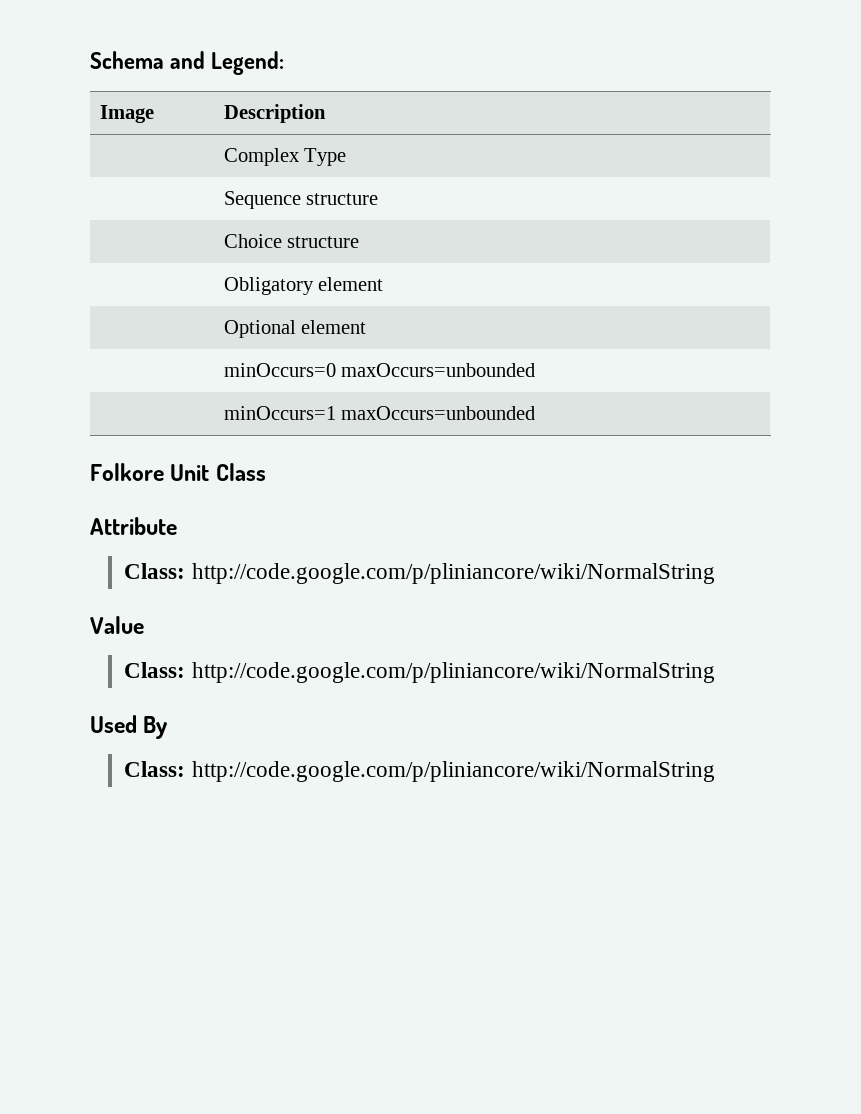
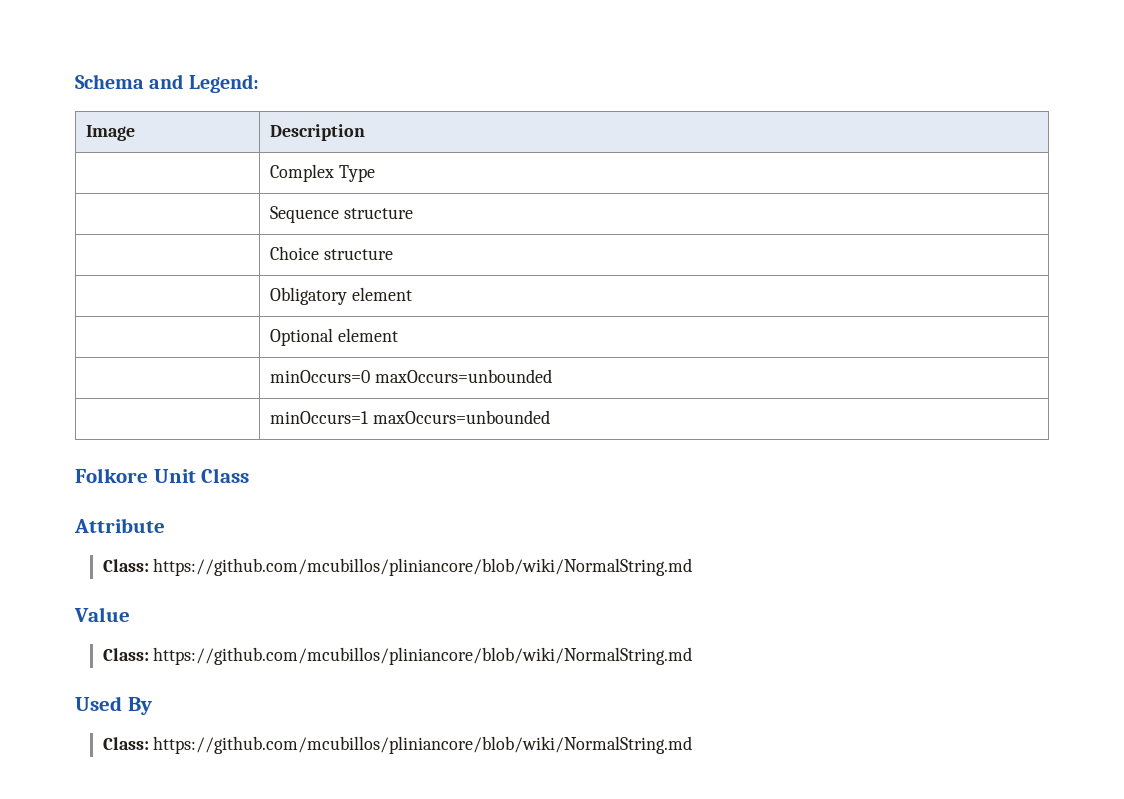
[191,563,715,584] http://code.google.com/p/pliniancore/wiki/NormalString -> [153,558,693,576] https://github.com/mcubillos/pliniancore/blob/wiki/NormalString.md
[191,662,715,683] http://code.google.com/p/pliniancore/wiki/NormalString -> [153,647,693,665] https://github.com/mcubillos/pliniancore/blob/wiki/NormalString.md
[191,761,715,782] http://code.google.com/p/pliniancore/wiki/NormalString -> [153,736,693,754] https://github.com/mcubillos/pliniancore/blob/wiki/NormalString.md

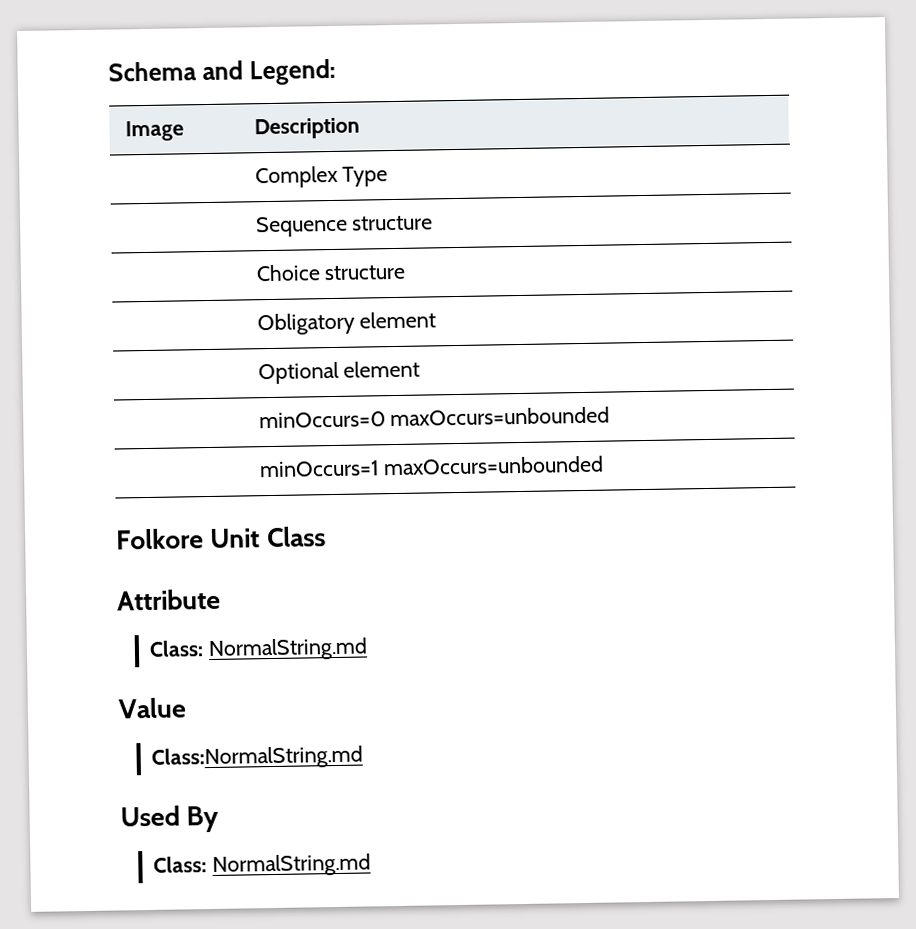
[153,558,693,576] https://github.com/mcubillos/pliniancore/blob/wiki/NormalString.md -> [208,637,369,662] NormalString.md
[102,647,693,665] Class: https://github.com/mcubillos/pliniancore/blob/wiki/NormalString.md -> [151,745,364,770] Class:NormalString.md
[153,736,693,754] https://github.com/mcubillos/pliniancore/blob/wiki/NormalString.md -> [212,853,372,877] NormalString.md

